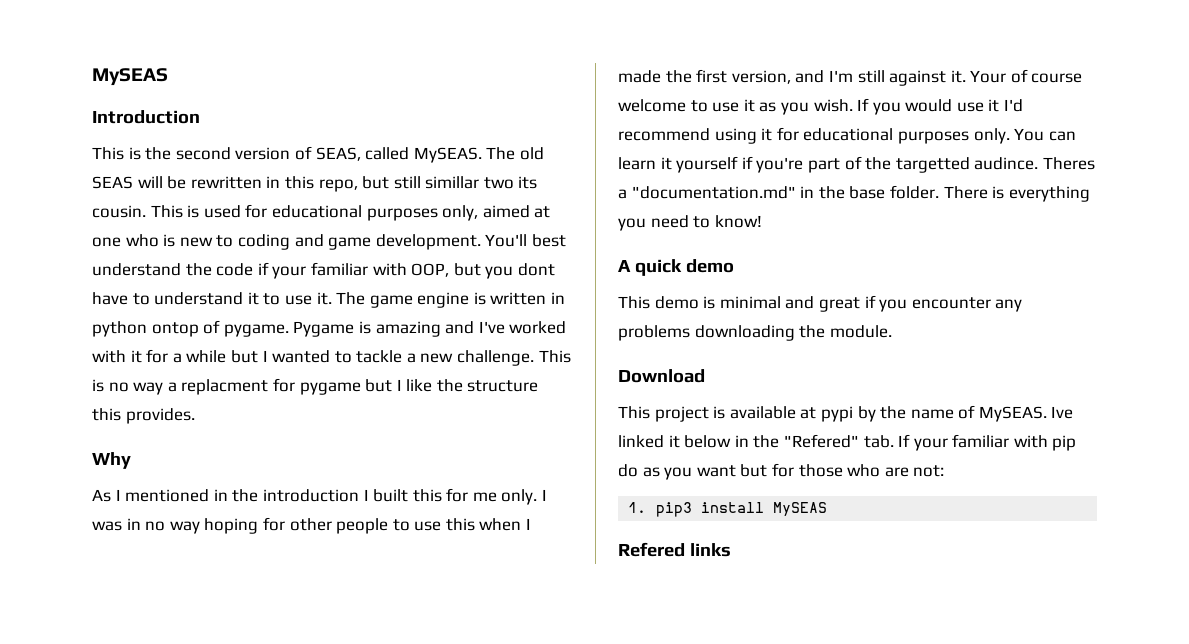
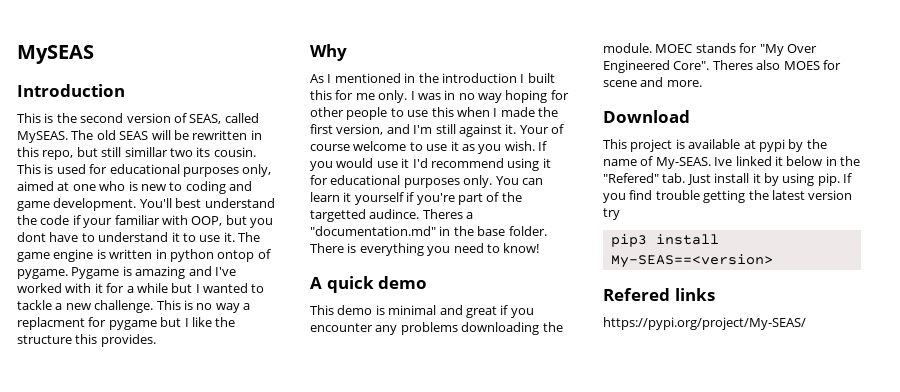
(892, 331) none -> [655,43,817,56] [603,60,841,73] [603,77,702,87] MOEC stands for "My Over Engineered Core". Theres also MOES for scene and more.
[978,406,1047,422] MySEAS. -> [655,157,711,169] My-SEAS.
[898,434,1077,451] [618,463,945,480] [628,502,647,513] If your familiar with pip do as you want but for those who are not: // 1. -> [686,173,852,186] [603,190,853,203] [603,208,620,220] Just install it by using pip. If you find trouble getting the latest version try //
[773,502,828,516] MySEAS -> [610,254,773,268] My-SEAS==<version>
(731, 550) none -> [603,317,806,330] // https://pypi.org/project/My-SEAS/

